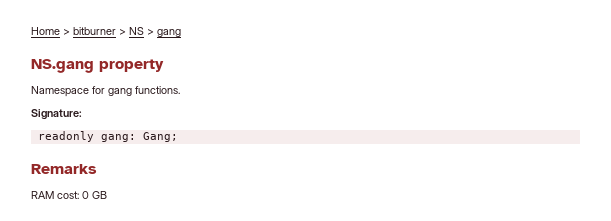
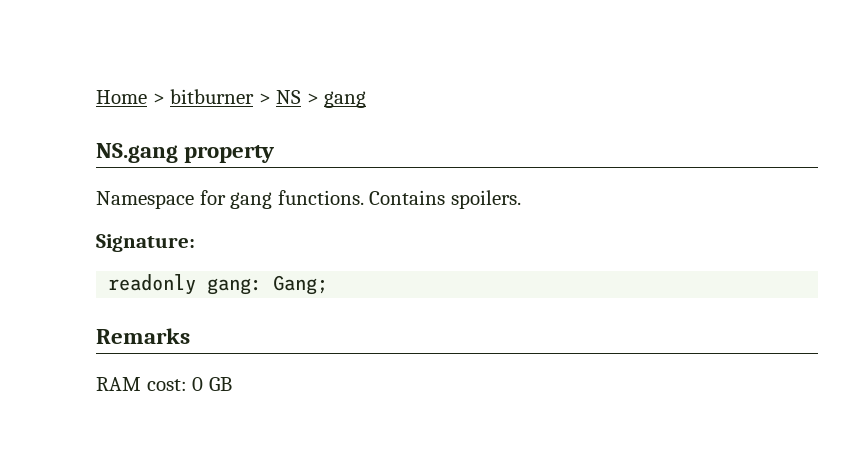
(180, 90) none -> [369,190,521,209] Contains spoilers.

